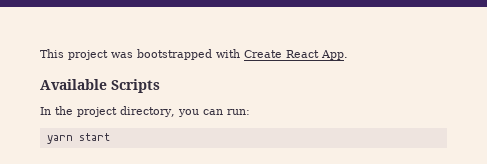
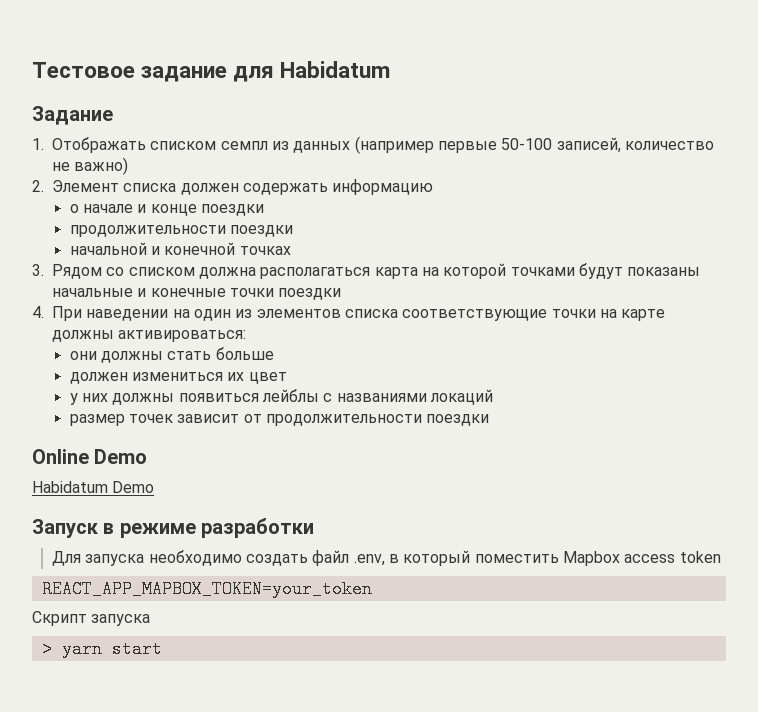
[40,49,348,60] [40,79,160,93] [40,106,250,117] This project was bootstrapped with Create React App. // Available Scripts // In the project directory, you can run: // -> [32,61,391,82] [32,106,113,125] [32,136,714,154] [52,157,129,175] [32,179,434,195] [69,204,264,216] [69,225,293,237] [69,242,291,255] [32,263,701,279] [52,288,342,300] [32,306,666,321] [52,330,247,342] [69,347,274,363] [69,372,287,384] [69,389,493,405] [69,414,490,426] [32,449,148,464] [32,481,155,493] [32,518,315,538] [52,550,721,566] [41,580,372,598] [32,611,151,626] [41,640,52,658] Тестовое задание для Habidatum // Задание // 1. Отображать списком семпл из данных (например первые 50-100 записей, количество не важно) // 2. Элемент списка должен содержать информацию // о начале и конце поездки // продолжительности поездки // начальной и конечной точках // 3. Рядом со списком должна располагаться карта на которой точками будут показаны начальные и конечные точки поездки // 4. При наведении на один из элементов списка соответствующие точки на карте должны активироваться: // они должны стать больше // должен измениться их цвет // у них должны появиться лейблы с названиями локаций // размер точек зависит от продолжительности поездки // Online Demo // Habidatum Demo // Запуск в режиме разработки // Для запуска необходимо создать файл .env, в который поместить Mapbox access token // REACT_APP_MAPBOX_TOKEN=your_token // Скрипт запуска // >

